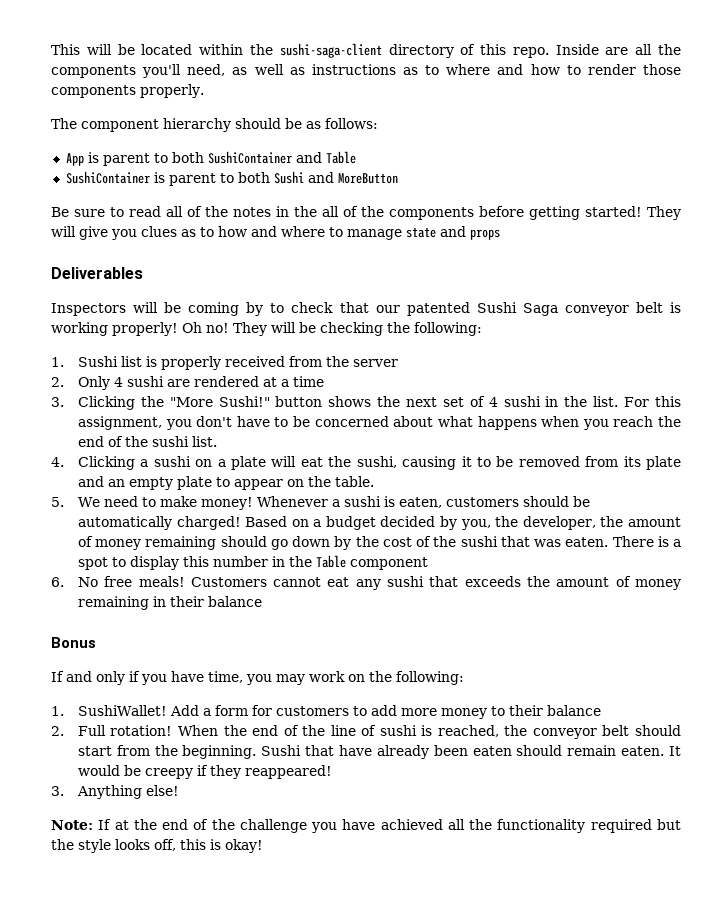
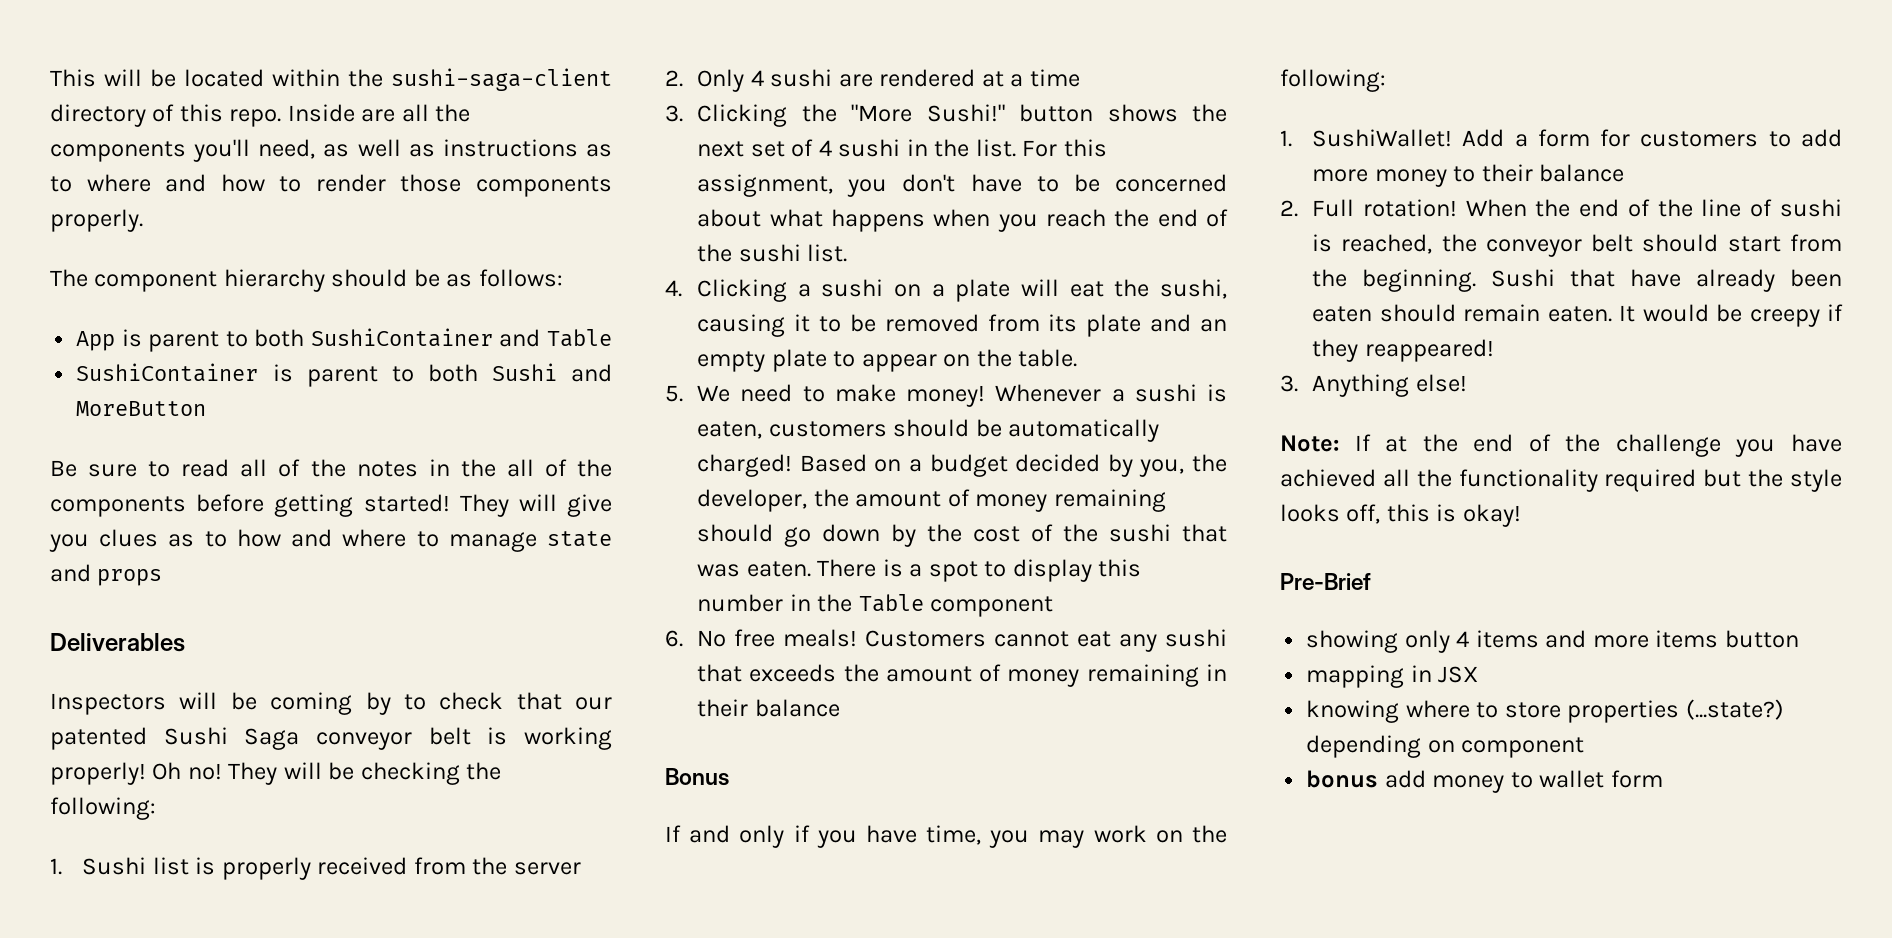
(263, 846) none -> [1280,573,1371,590] [1306,630,1799,653] [1306,665,1479,688] [1306,699,1784,723] [1306,735,1585,758] [1306,770,1663,793] // Pre-Brief // showing only 4 items and more items button // mapping in JSX // knowing where to store properties (...state?) depending on component // bonus add money to wallet form

